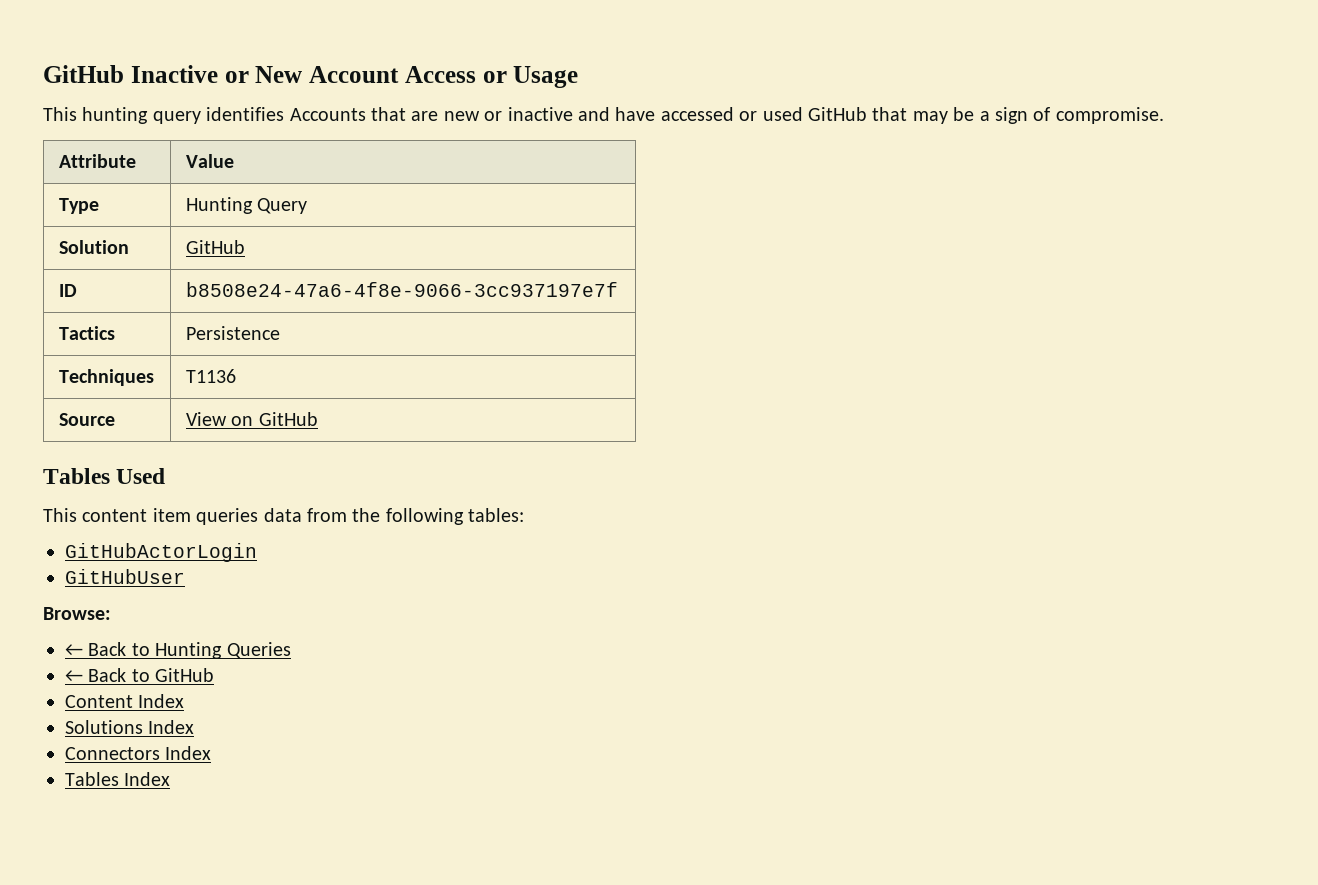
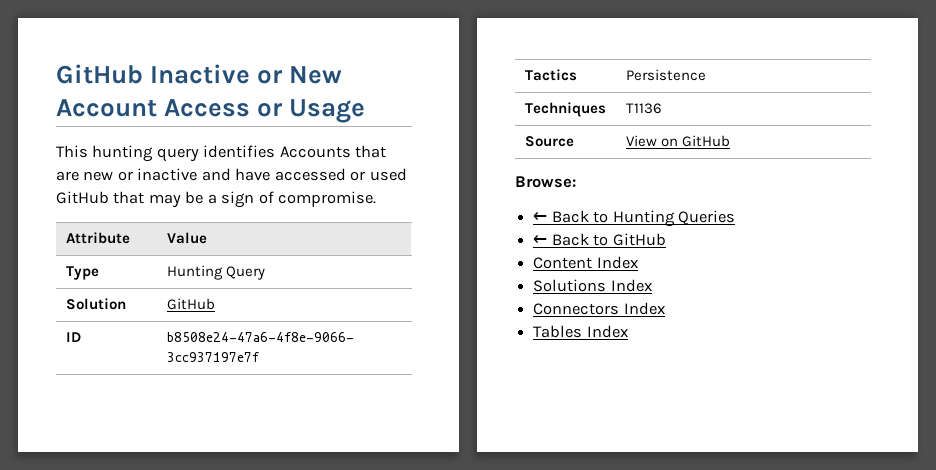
[43,468,166,484] [43,508,525,525] [65,543,257,562] [65,569,185,584] // Tables Used // This content item queries data from the following tables: // GitHubActorLogin // GitHubUser -> (730, 141) none

